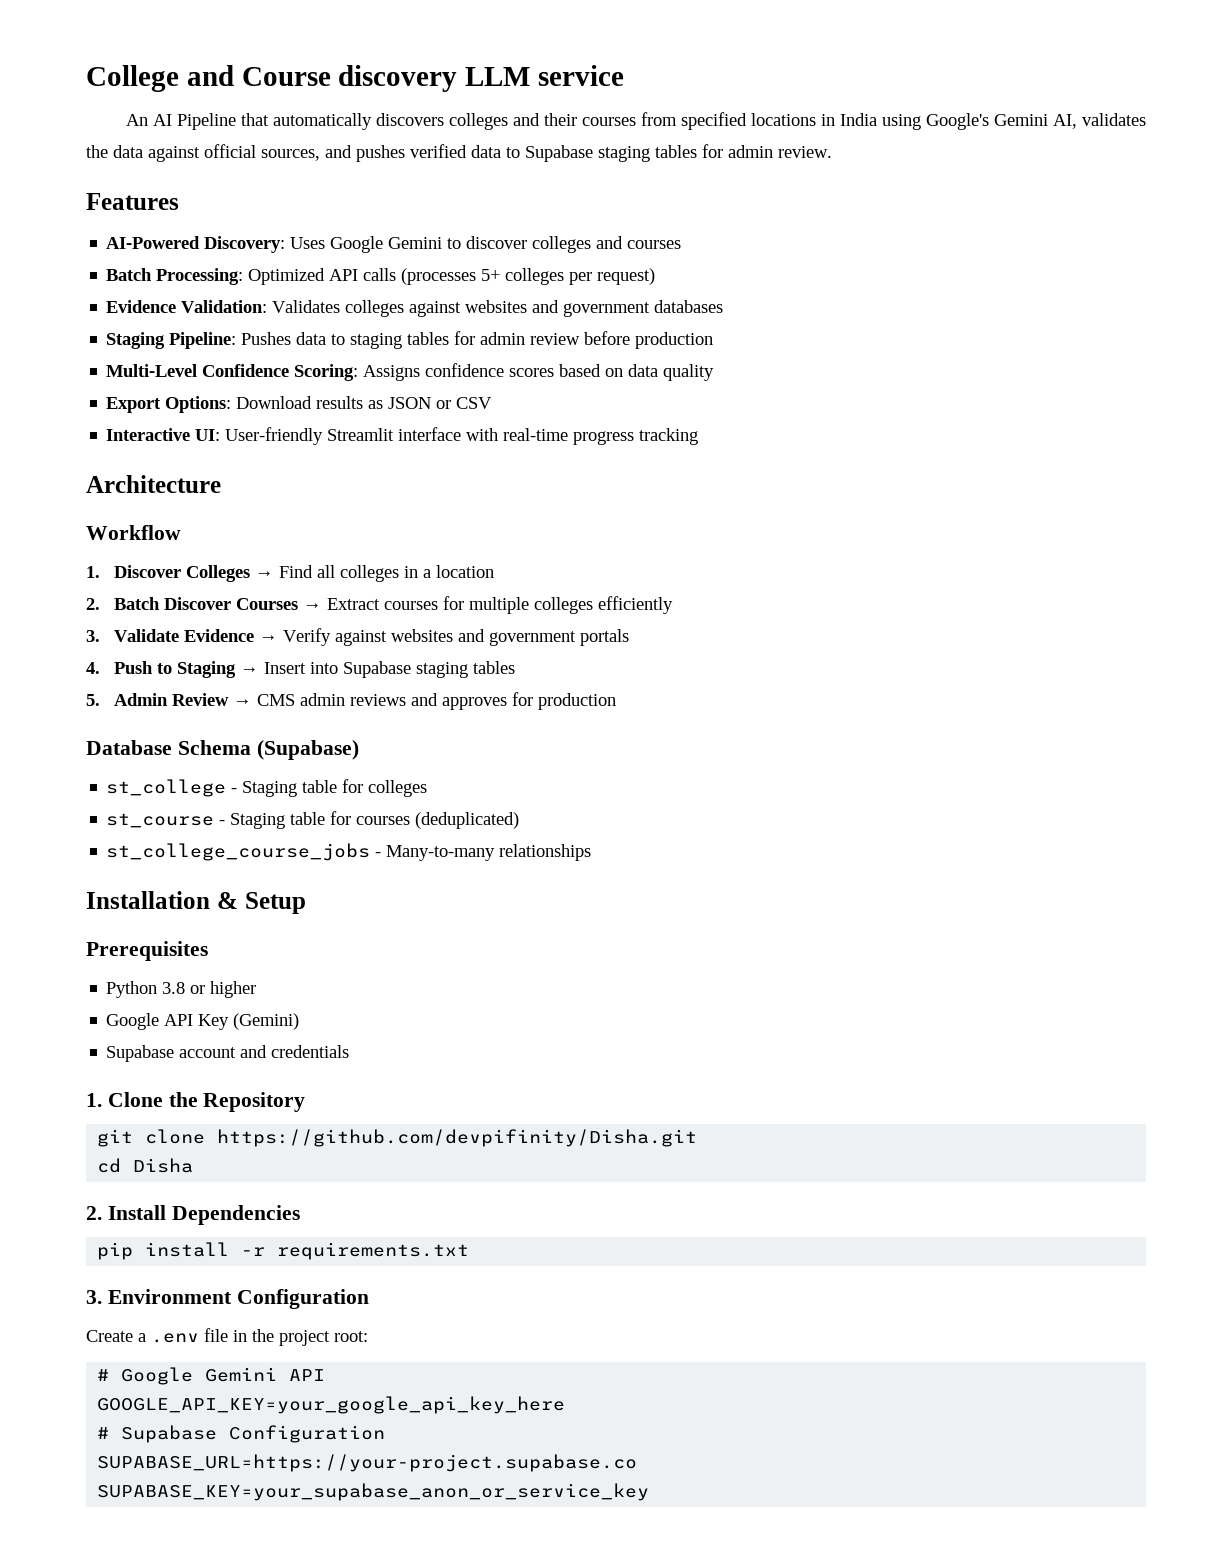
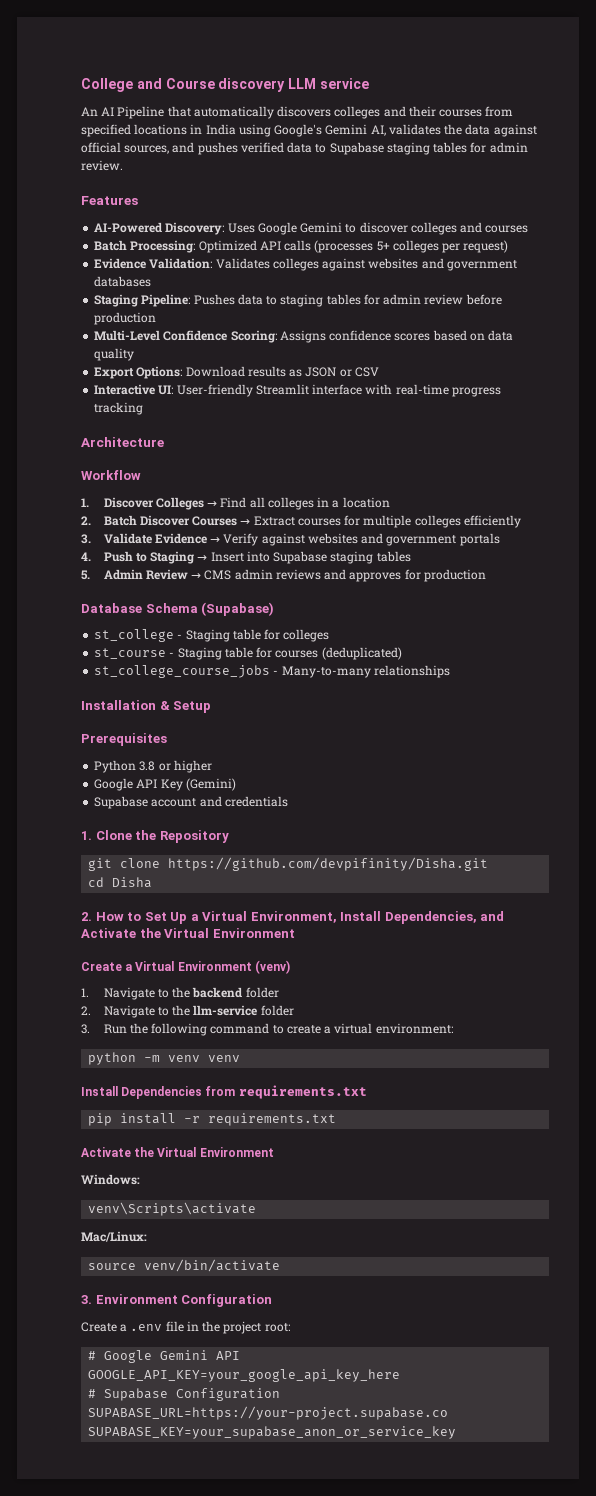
(102, 1213) none -> [95,911,505,924] [81,928,295,938] [81,960,290,974] [81,987,279,1000] [81,1005,294,1018] [81,1023,453,1036] [88,1052,241,1065] How to Set Up a Virtual Environment, Install Dependencies, and Activate the Virtual Environment // Create a Virtual Environment (venv) // 1. Navigate to the backend folder // 2. Navigate to the llm-service folder // 3. Run the following command to create a virtual environment: // python -m venv venv //
(300, 1215) none -> [205,1085,367,1099] from requirements.txt
(470, 1251) none -> [81,1147,274,1157] [81,1174,140,1185] [88,1202,257,1216] [81,1231,147,1242] [88,1259,281,1272] // Activate the Virtual Environment // Windows: // venv\Scripts\activate // Mac/Linux: // source venv/bin/activate

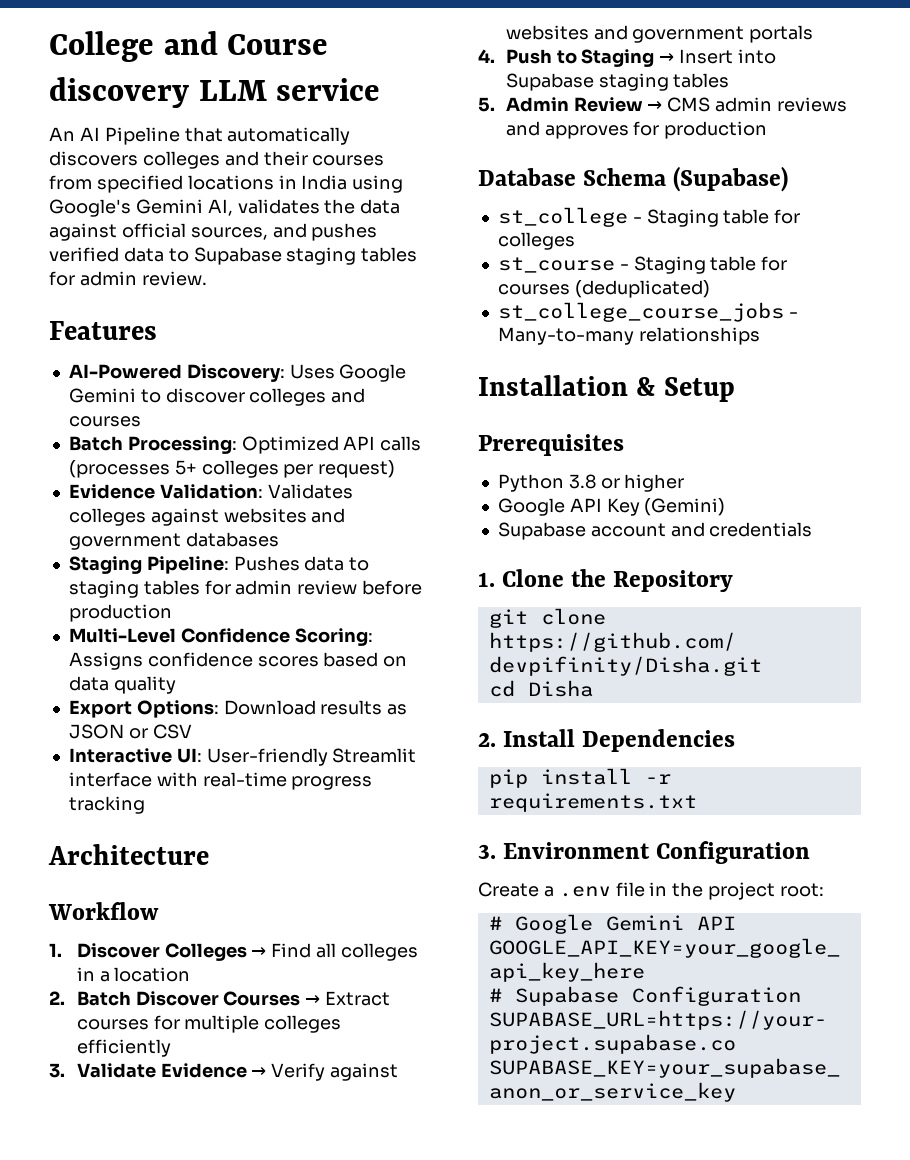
[95,911,505,924] [81,928,295,938] [81,960,290,974] [81,987,279,1000] [81,1005,294,1018] [81,1023,453,1036] [88,1052,241,1065] How to Set Up a Virtual Environment, Install Dependencies, and Activate the Virtual Environment // Create a Virtual Environment (venv) // 1. Navigate to the backend folder // 2. Navigate to the llm-service folder // 3. Run the following command to create a virtual environment: // python -m venv venv // -> (496, 740) none
[205,1085,367,1099] from requirements.txt -> (736, 740) none
[81,1147,274,1157] [81,1174,140,1185] [88,1202,257,1216] [81,1231,147,1242] [88,1259,281,1272] // Activate the Virtual Environment // Windows: // venv\Scripts\activate // Mac/Linux: // source venv/bin/activate -> (697, 802) none

